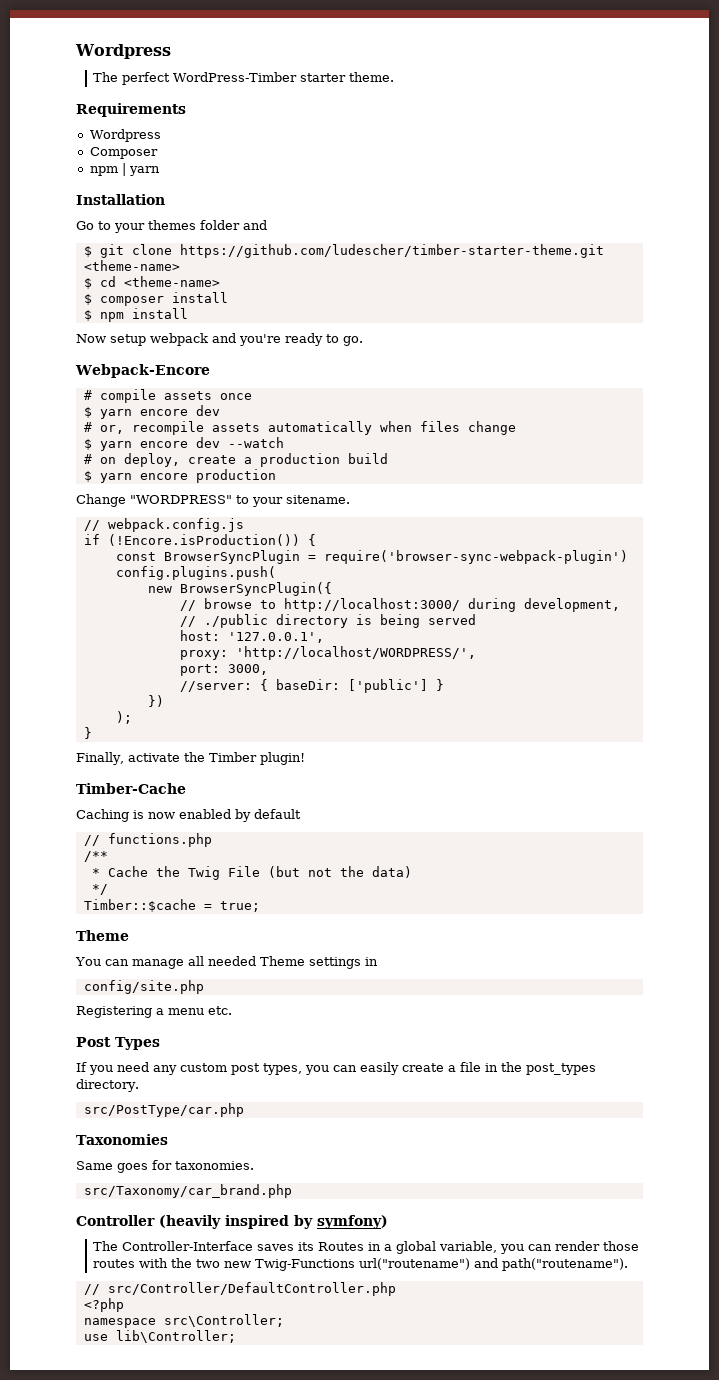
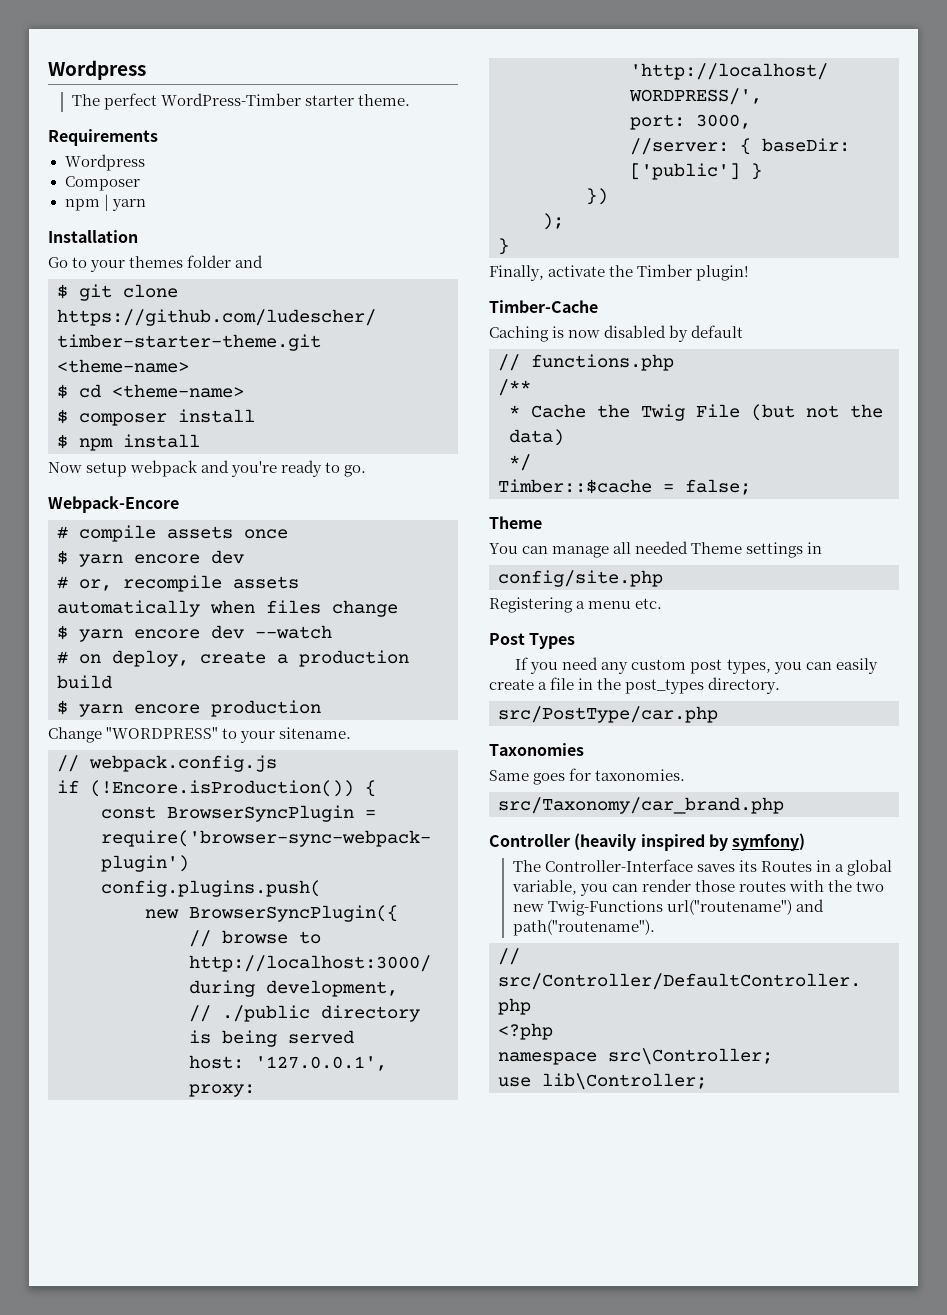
[179,809,231,819] enabled -> [604,325,667,338] disabled
[219,901,260,912] true; -> [685,479,751,495] false;

